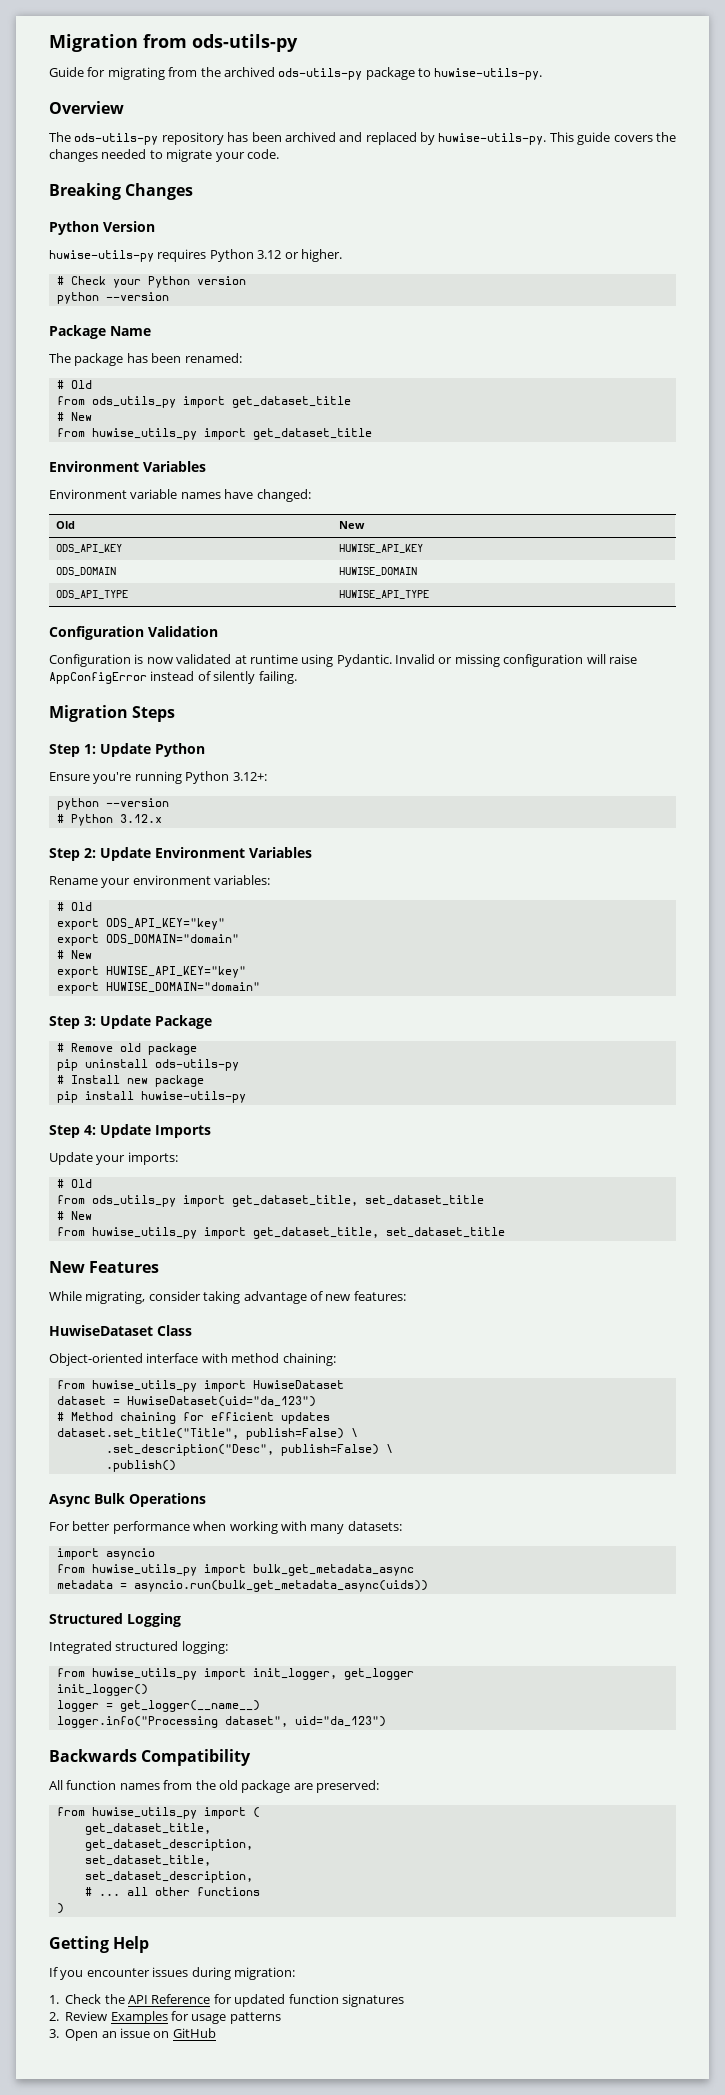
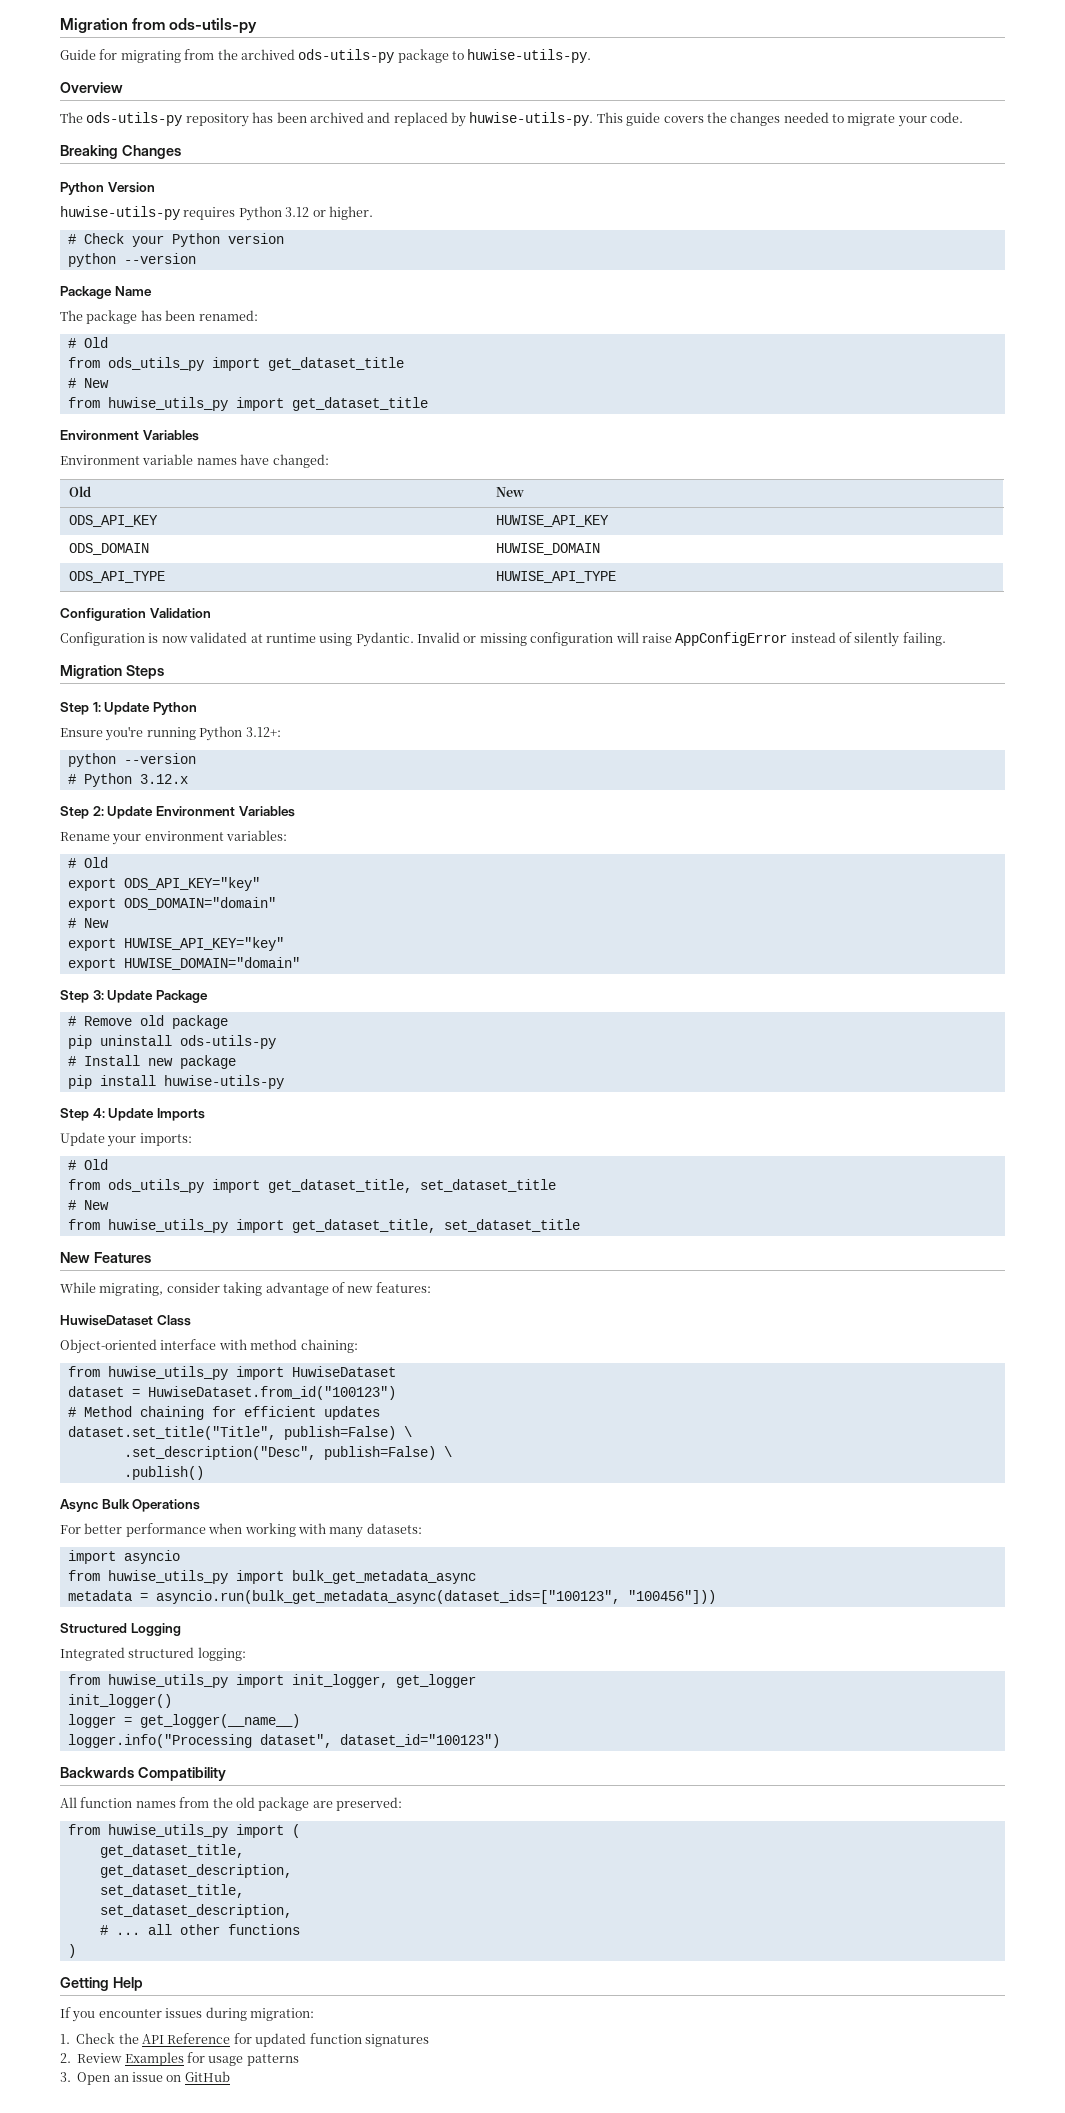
[126,1396,316,1407] HuwiseDataset(uid="da_123") -> [147,1386,396,1400] HuwiseDataset.from_id("100123")
[133,1580,428,1592] asyncio.run(bulk_get_metadata_async(uids)) -> [155,1590,716,1604] asyncio.run(bulk_get_metadata_async(dataset_ids=["100123", "100456"]))
[294,1716,386,1727] uid="da_123") -> [339,1734,500,1748] dataset_id="100123")

